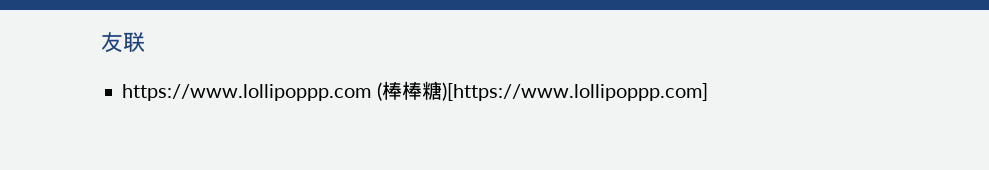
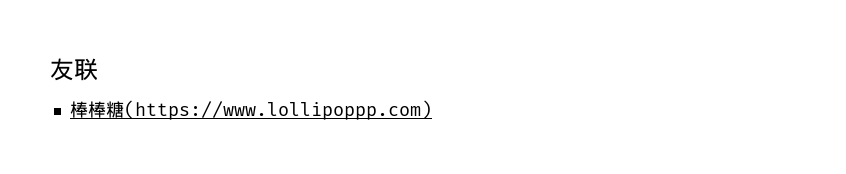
[122,81,708,101] https://www.lollipoppp.com (棒棒糖)[https://www.lollipoppp.com] -> [69,100,432,120] 棒棒糖(https://www.lollipoppp.com)

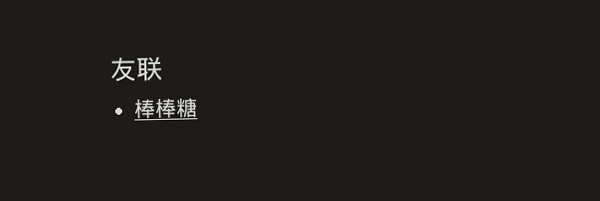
[123,100,432,120] (https://www.lollipoppp.com) -> (199, 107) none

